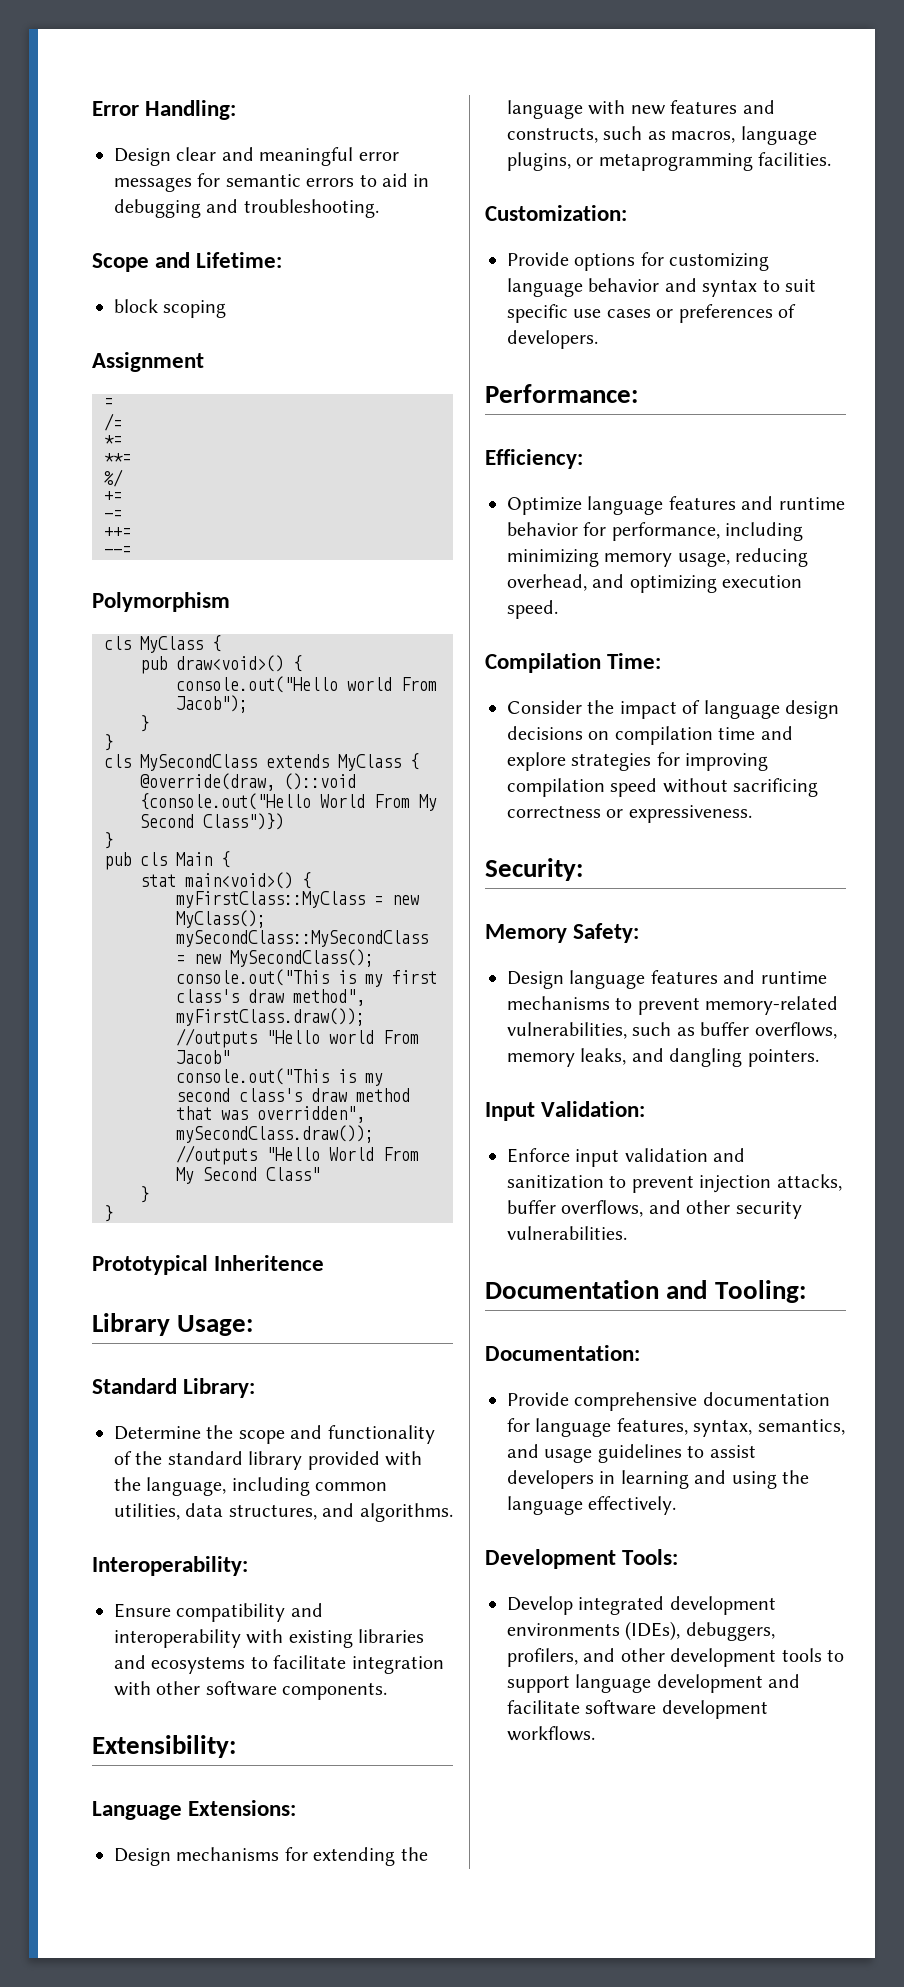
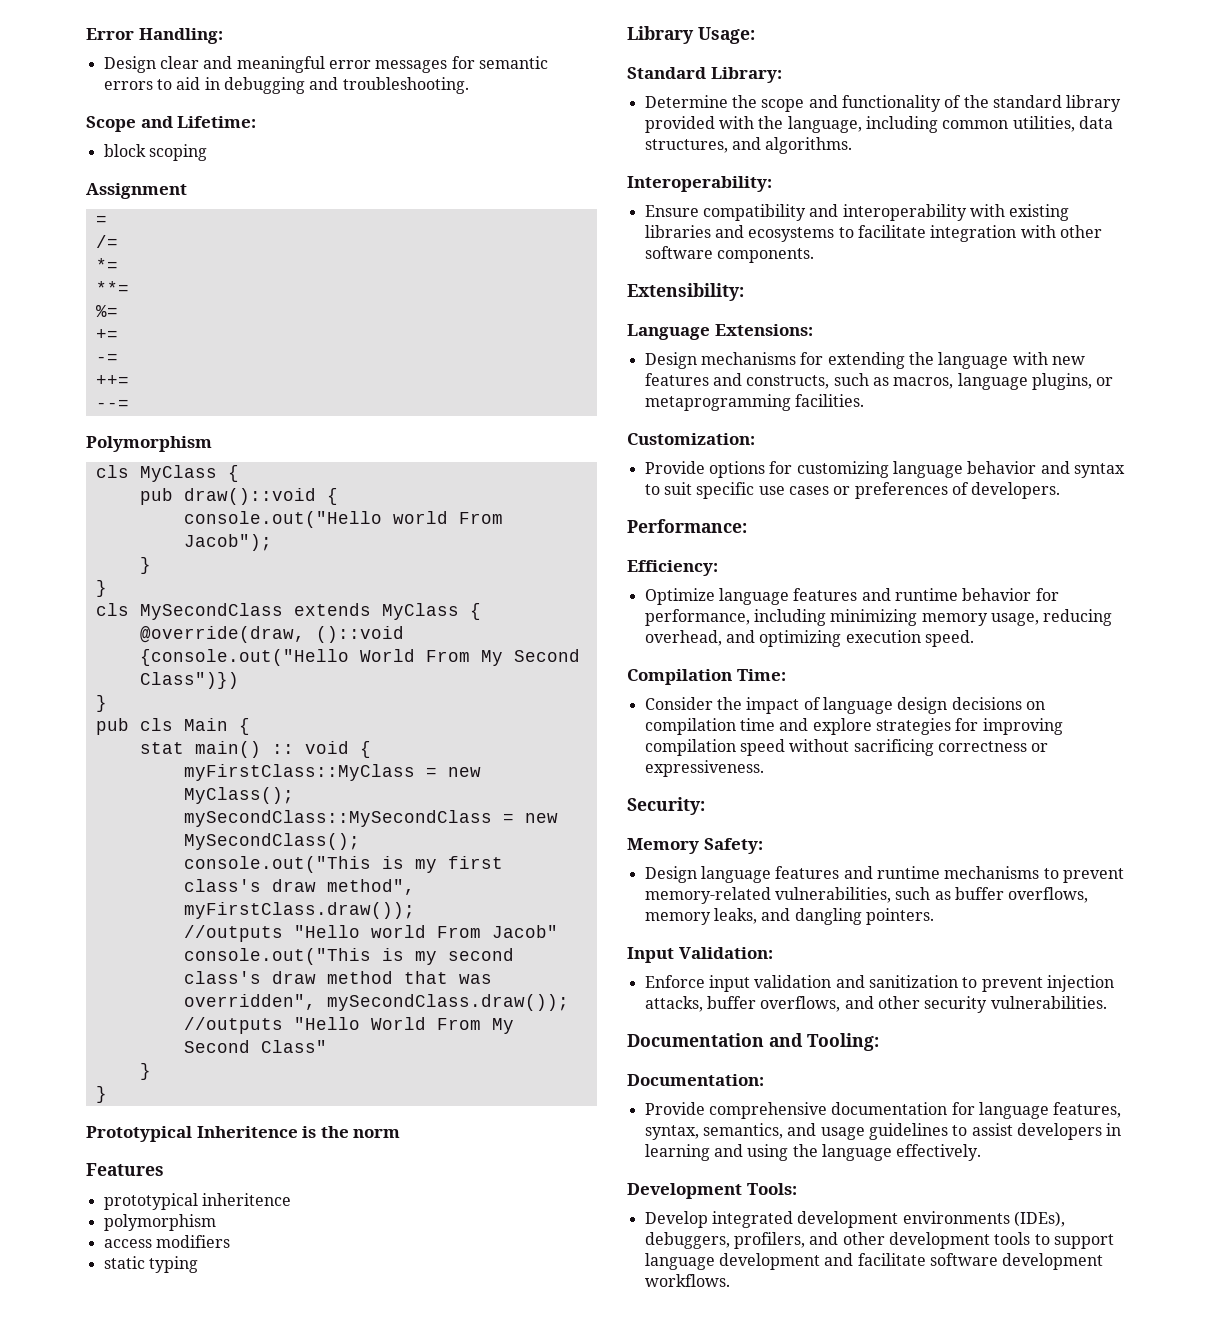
[104,469,123,487] %/ -> [95,305,118,317] %=
[176,655,284,672] draw<void>() -> [183,488,316,505] draw()::void
[185,872,293,889] main<void>() -> [194,741,349,758] main() :: void
(325, 1263) none -> [302,1126,401,1138] [86,1163,164,1176] [103,1193,291,1210] [103,1214,216,1231] [103,1235,230,1248] [103,1256,198,1273] is the norm // Features // prototypical inheritence // polymorphism // access modifiers // static typing

